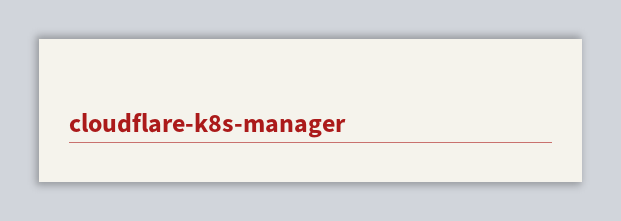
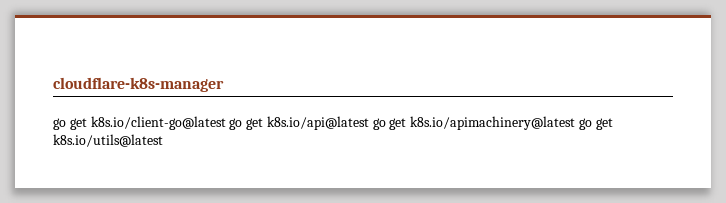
(346, 125) none -> [53,116,613,130] [53,134,163,147] // go get k8s.io/client-go@latest go get k8s.io/api@latest go get k8s.io/apimachinery@latest go get k8s.io/utils@latest

